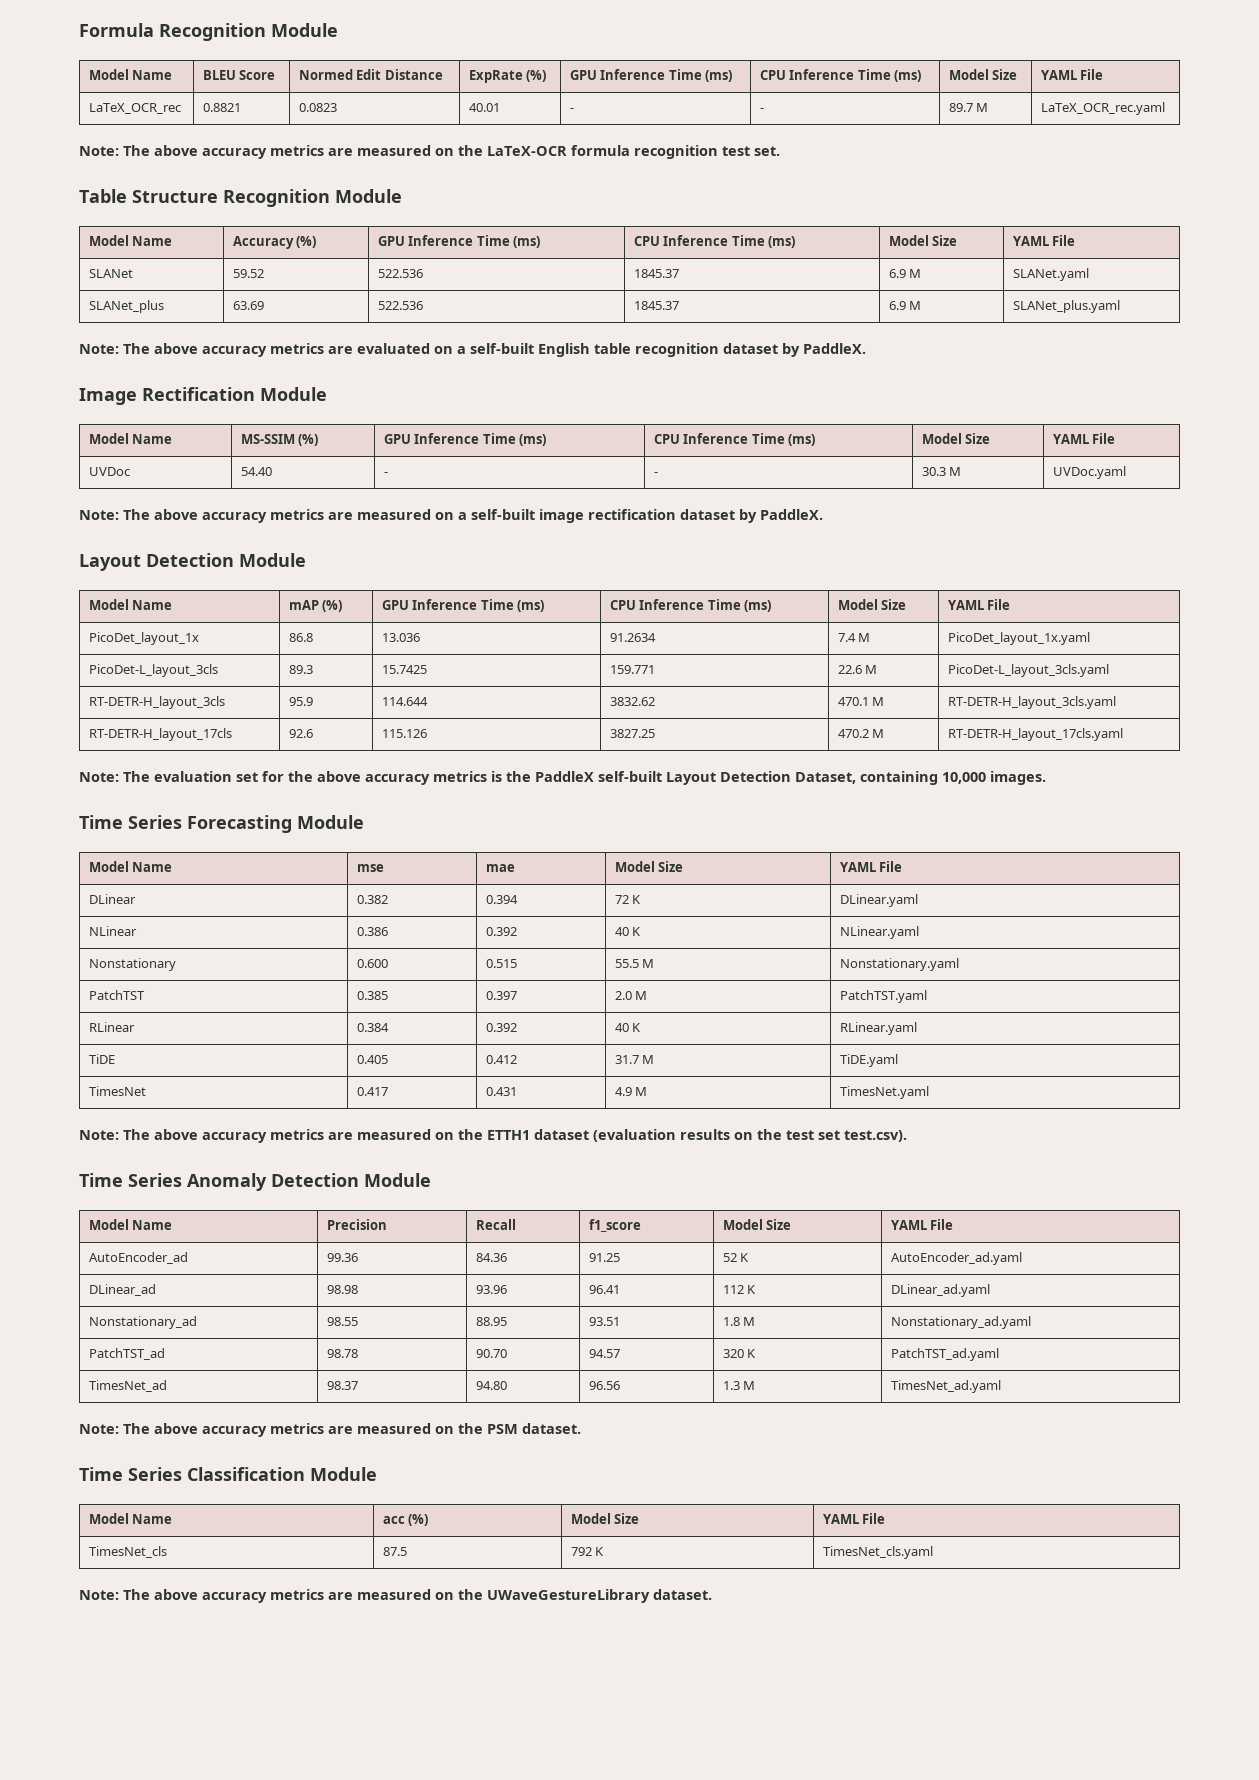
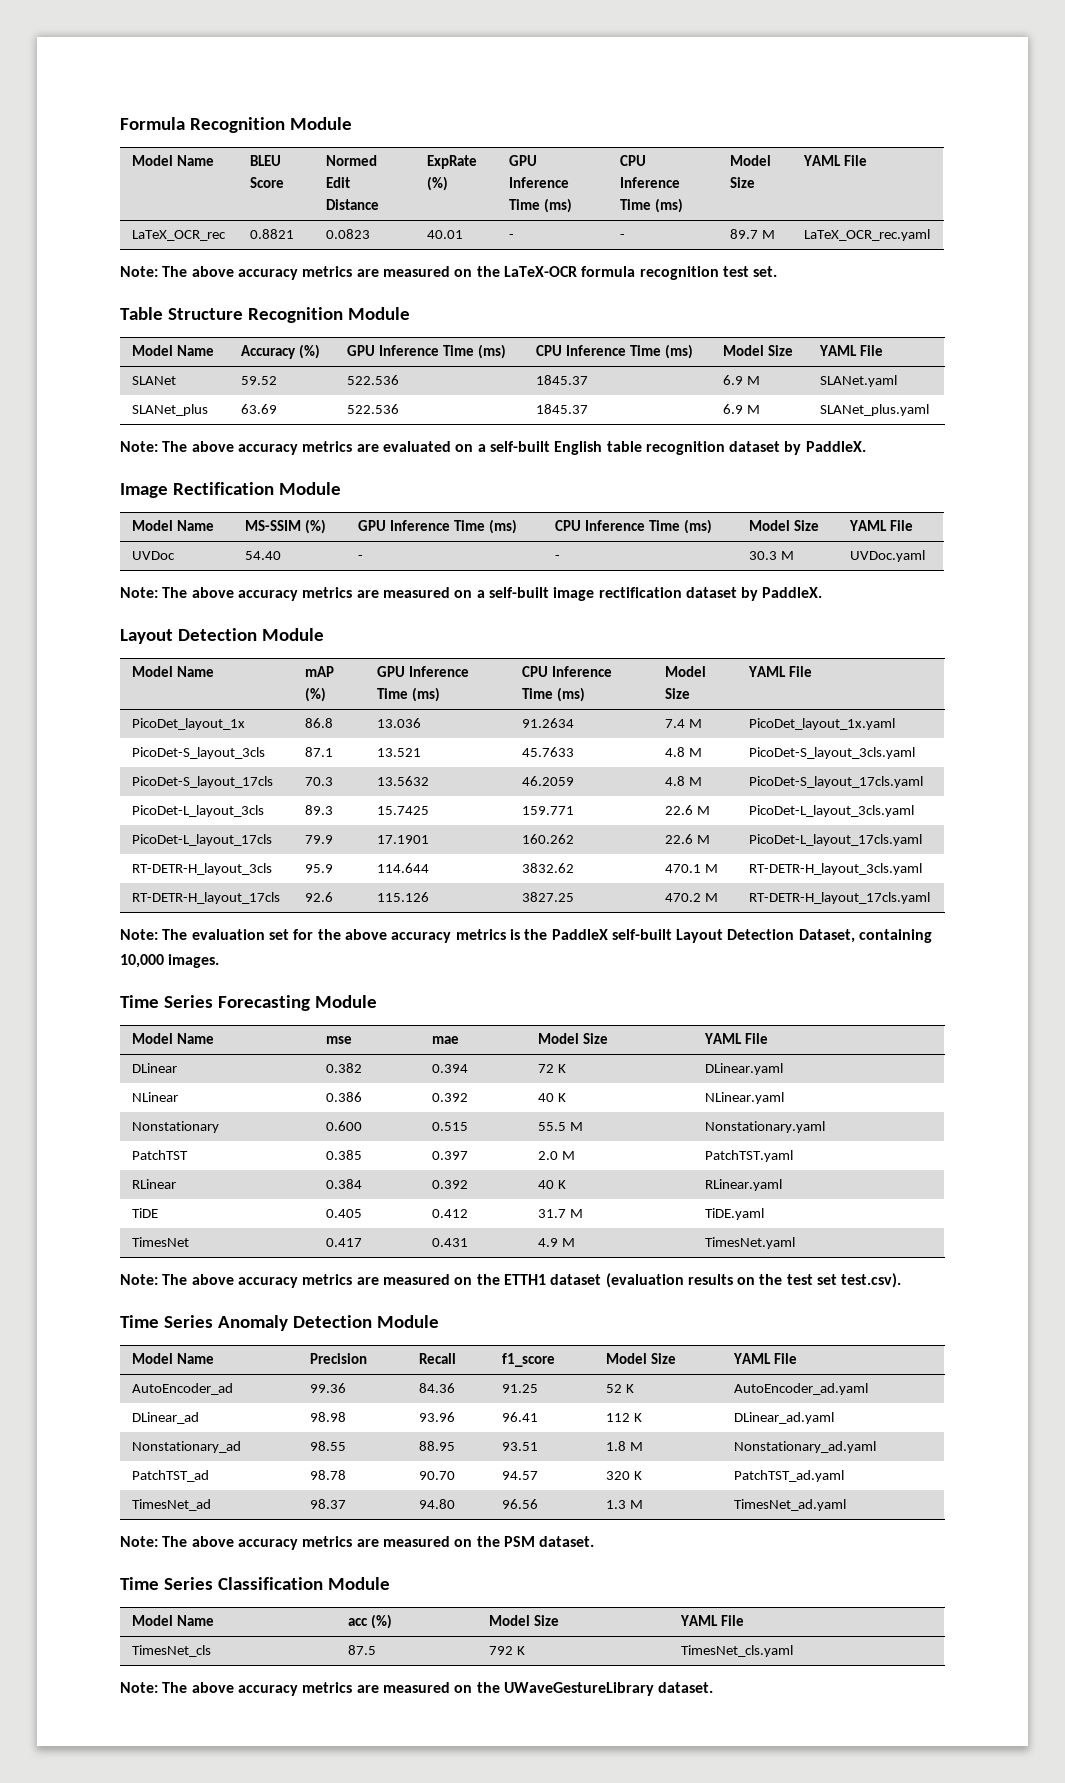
(1090, 638) none -> [132,747,266,759] [305,747,334,757] [377,748,422,757] [522,747,575,757] [665,747,703,757] [749,747,916,759] [132,776,274,788] [305,777,334,786] [377,776,430,786] [522,776,575,786] [665,776,703,786] [749,776,924,788] // PicoDet-S_layout_3cls | 87.1 | 13.521 | 45.7633 | 4.8 M | PicoDet-S_layout_3cls.yaml // PicoDet-S_layout_17cls | 70.3 | 13.5632 | 46.2059 | 4.8 M | PicoDet-S_layout_17cls.yaml
(1109, 670) none -> [132,834,273,846] [305,835,334,844] [377,835,430,844] [522,834,575,844] [665,834,711,844] [749,834,923,846] // PicoDet-L_layout_17cls | 79.9 | 17.1901 | 160.262 | 22.6 M | PicoDet-L_layout_17cls.yaml

